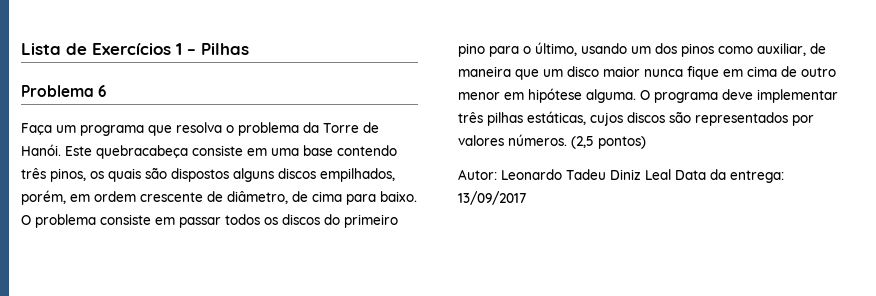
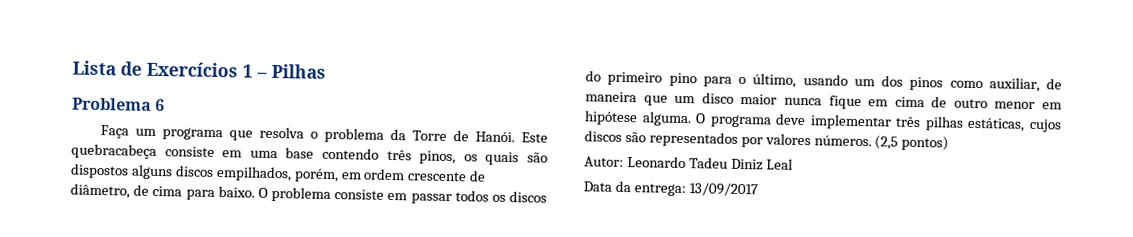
(671, 174) none -> (793, 164) //

